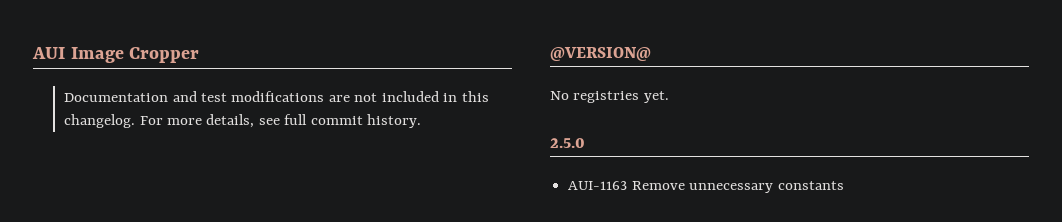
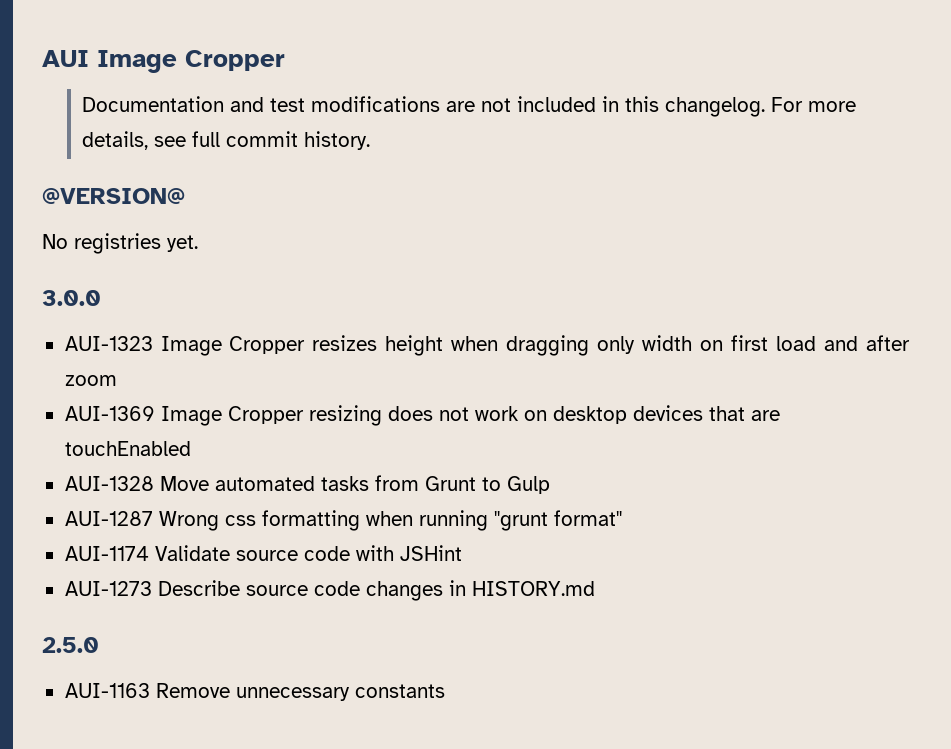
(669, 97) none -> [42,290,101,306] [64,335,911,356] [64,375,117,386] [64,405,780,426] [64,441,191,456] [64,475,550,494] [64,510,622,531] [64,545,462,561] [64,580,595,601] // 3.0.0 // AUI-1323 Image Cropper resizes height when dragging only width on first load and after zoom // AUI-1369 Image Cropper resizing does not work on desktop devices that are touchEnabled // AUI-1328 Move automated tasks from Grunt to Gulp // AUI-1287 Wrong css formatting when running "grunt format" // AUI-1174 Validate source code with JSHint // AUI-1273 Describe source code changes in HISTORY.md

